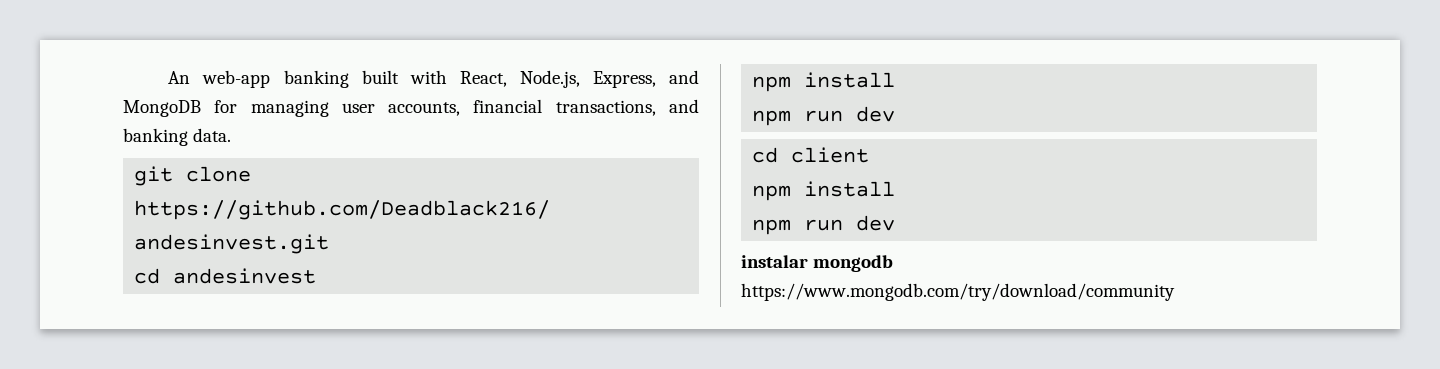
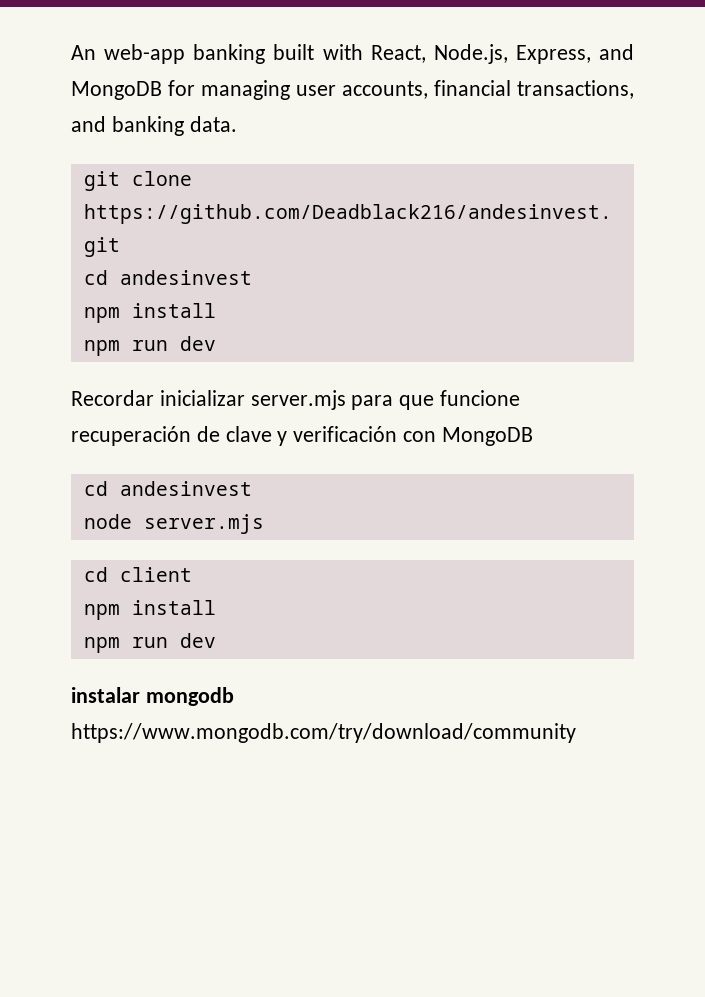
(896, 114) none -> [71,390,521,410] [71,426,533,446] [83,481,252,496] [83,514,264,534] // Recordar inicializar server.mjs para que funcione recuperación de clave y verificación con MongoDB // cd andesinvest // node server.mjs

